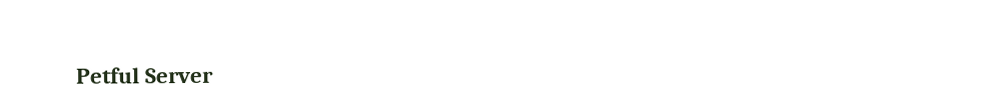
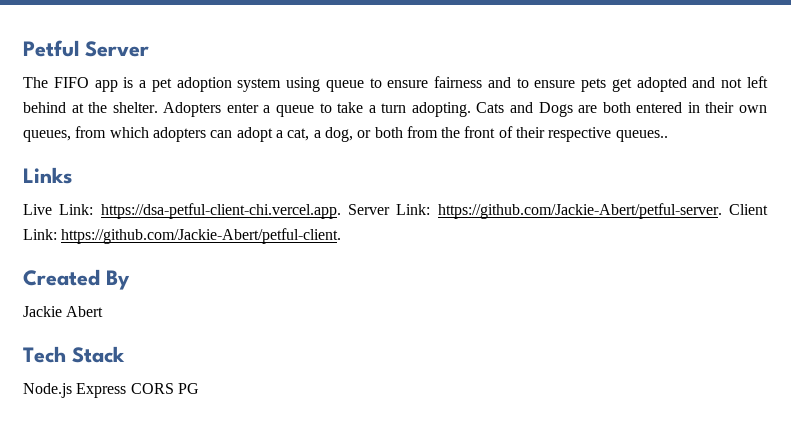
(215, 75) none -> [23,76,769,92] [23,102,767,117] [23,126,668,142] [23,167,72,184] [23,203,768,219] [23,228,342,244] [23,269,130,290] [23,306,104,317] [23,346,125,363] [23,383,199,398] // The FIFO app is a pet adoption system using queue to ensure fairness and to ensure pets get adopted and not left behind at the shelter. Adopters enter a queue to take a turn adopting. Cats and Dogs are both entered in their own queues, from which adopters can adopt a cat, a dog, or both from the front of their respective queues.. // Links // Live Link: https://dsa-petful-client-chi.vercel.app. Server Link: https://github.com/Jackie-Abert/petful-server. Client Link: https://github.com/Jackie-Abert/petful-client. // Created By // Jackie Abert // Tech Stack // Node.js Express CORS PG

